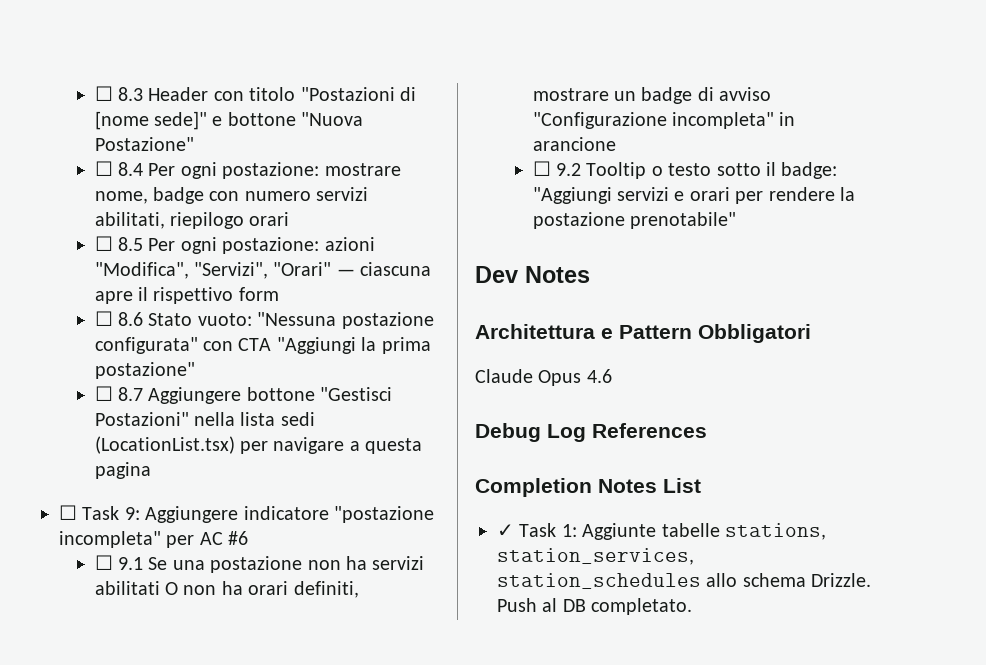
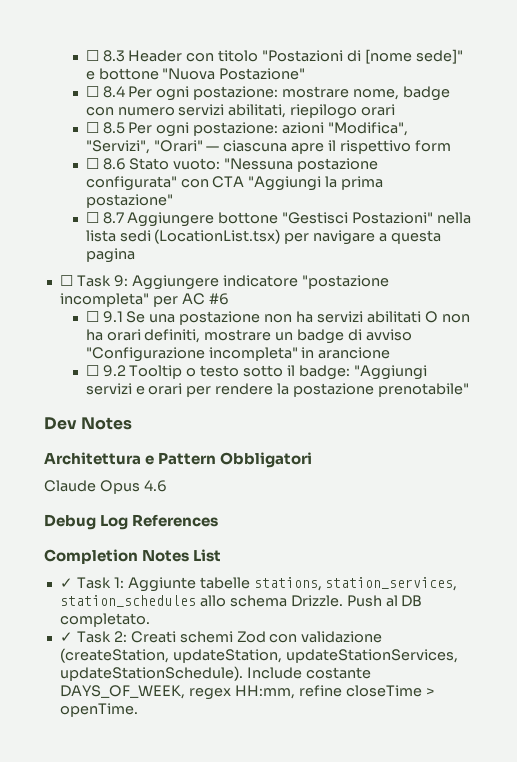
(693, 606) none -> [59,631,383,643] [59,648,458,663] [59,666,371,681] [59,685,435,700] [59,703,138,717] // ✓ Task 2: Creati schemi Zod con validazione (createStation, updateStation, updateStationServices, updateStationSchedule). Include costante DAYS_OF_WEEK, regex HH:mm, refine closeTime > openTime.

